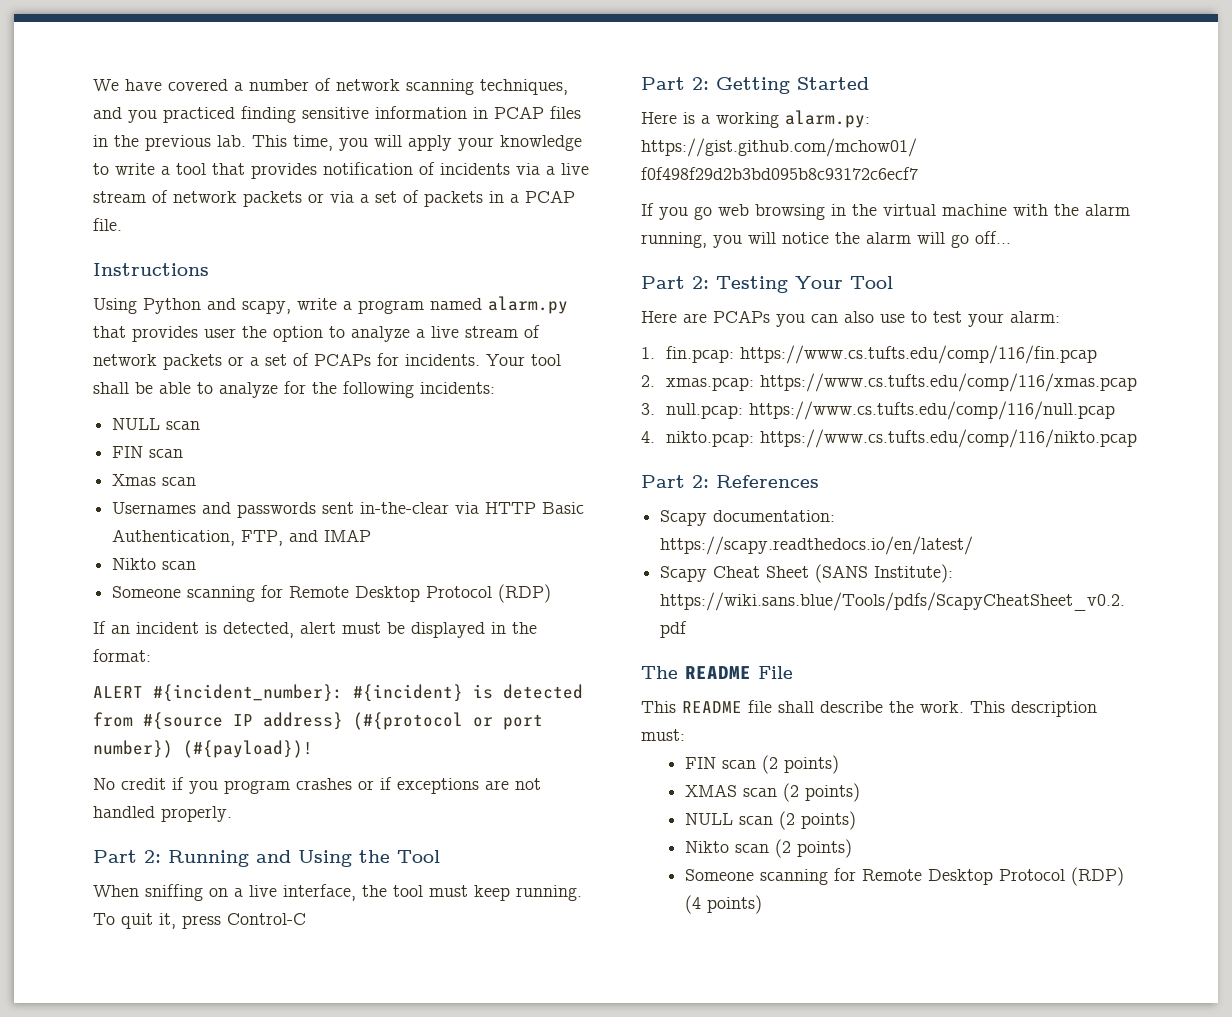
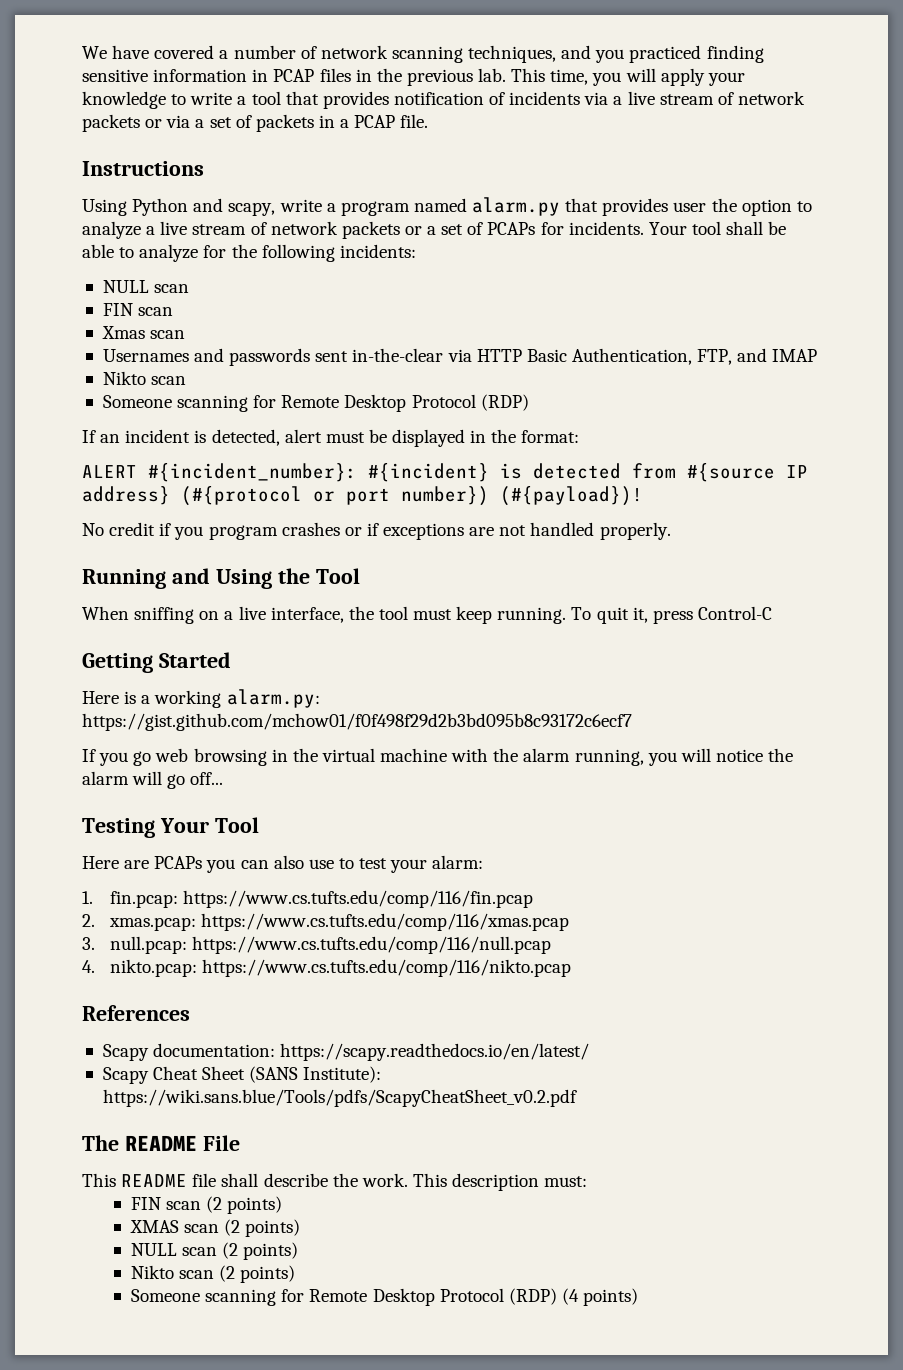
[93,850,161,863] Part 2: -> (671, 531) none
[641,77,709,90] Part 2: -> (772, 613) none
[641,276,709,289] Part 2: -> (224, 778) none
[641,475,709,488] Part 2: -> (572, 968) none

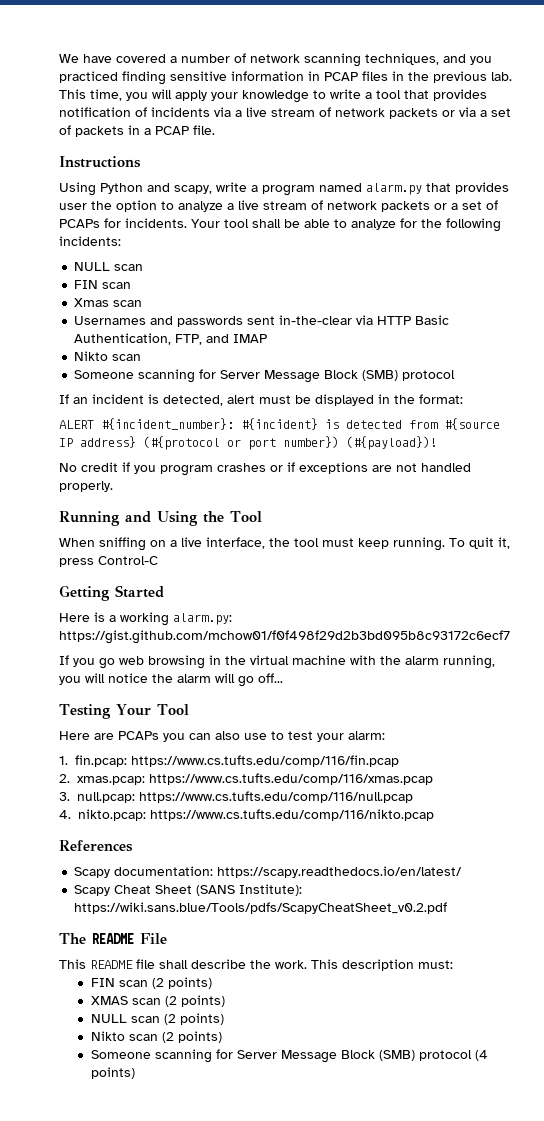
[281,394,529,412] Remote Desktop Protocol (RDP) -> [220,370,456,383] Server Message Block (SMB) protocol
[309,1288,557,1306] Remote Desktop Protocol (RDP) -> [236,1050,472,1063] Server Message Block (SMB) protocol

